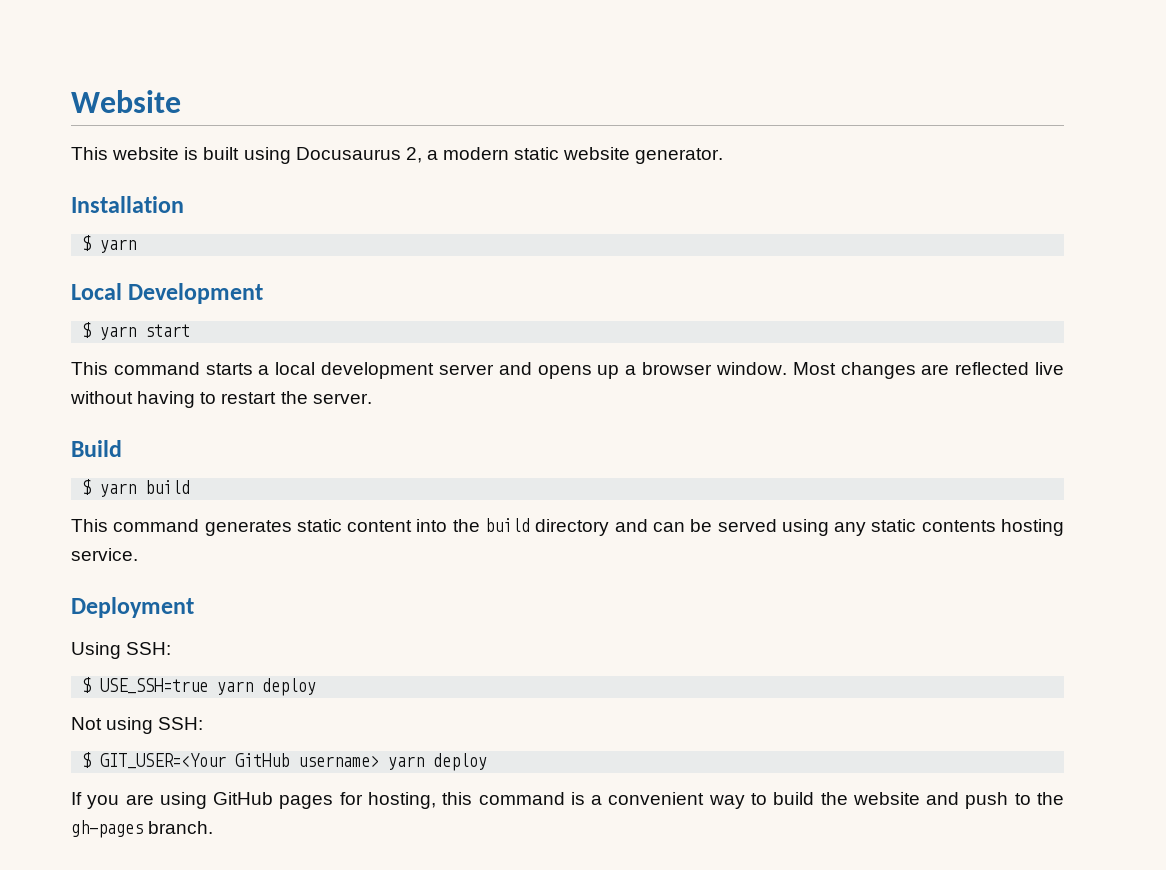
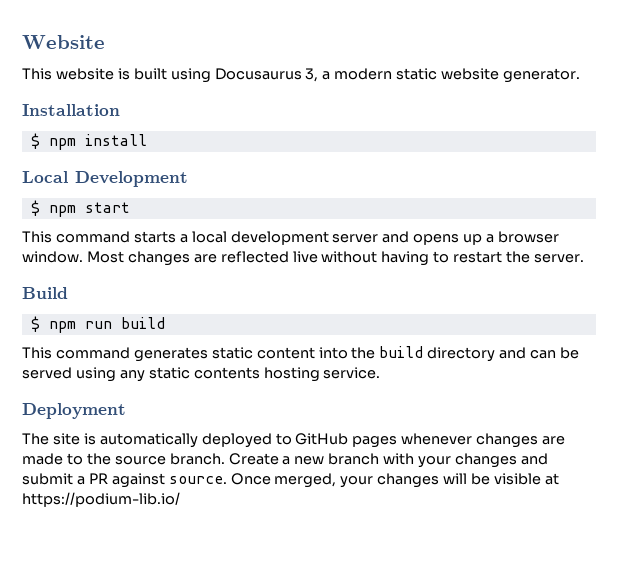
[405,147,422,163] 2, -> [305,68,319,82] 3,
[100,239,137,253] yarn -> [48,134,147,150] npm install
[100,326,137,340] yarn -> [48,205,76,217] npm
[100,483,137,497] yarn -> [48,321,112,333] npm run
[71,642,172,659] [82,677,317,696] [71,717,204,734] [82,752,488,771] [71,792,1065,809] [71,820,214,838] Using SSH: // $ USE_SSH=true yarn deploy // Not using SSH: // $ GIT_USER=<Your GitHub username> yarn deploy // If you are using GitHub pages for hosting, this command is a convenient way to build the website and push to the gh-pages branch. -> [22,433,566,448] [22,453,548,468] [22,473,559,488] [22,492,180,507] The site is automatically deployed to GitHub pages whenever changes are made to the source branch. Create a new branch with your changes and submit a PR against source. Once merged, your changes will be visible at https://podium-lib.io/

